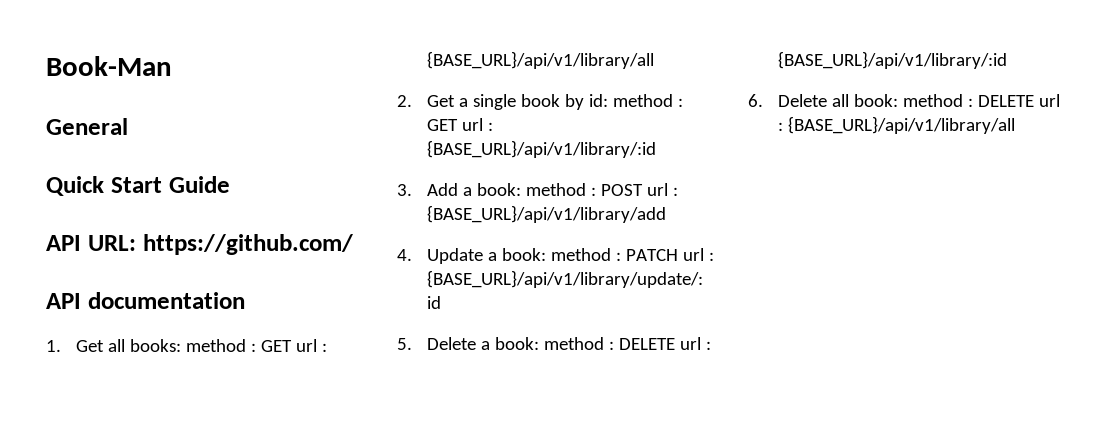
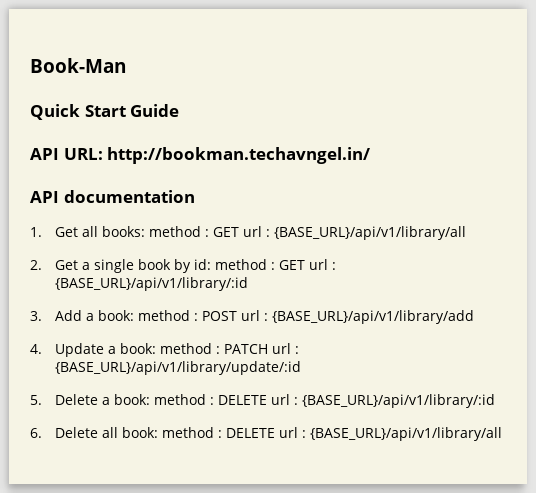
[46,118,128,135] // General -> (126, 65) none
[142,234,353,255] https://github.com/ -> [107,147,371,164] http://bookman.techavngel.in/

